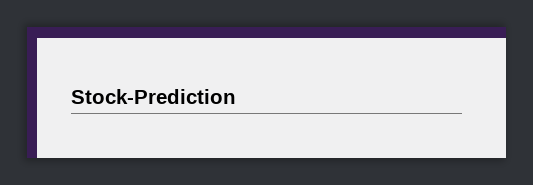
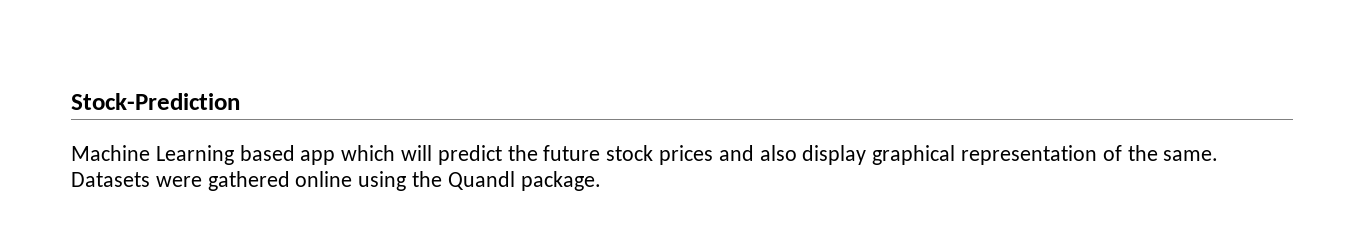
(236, 96) none -> [71,145,1219,165] [71,171,601,191] // Machine Learning based app which will predict the future stock prices and also display graphical representation of the same. Datasets were gathered online using the Quandl package.

